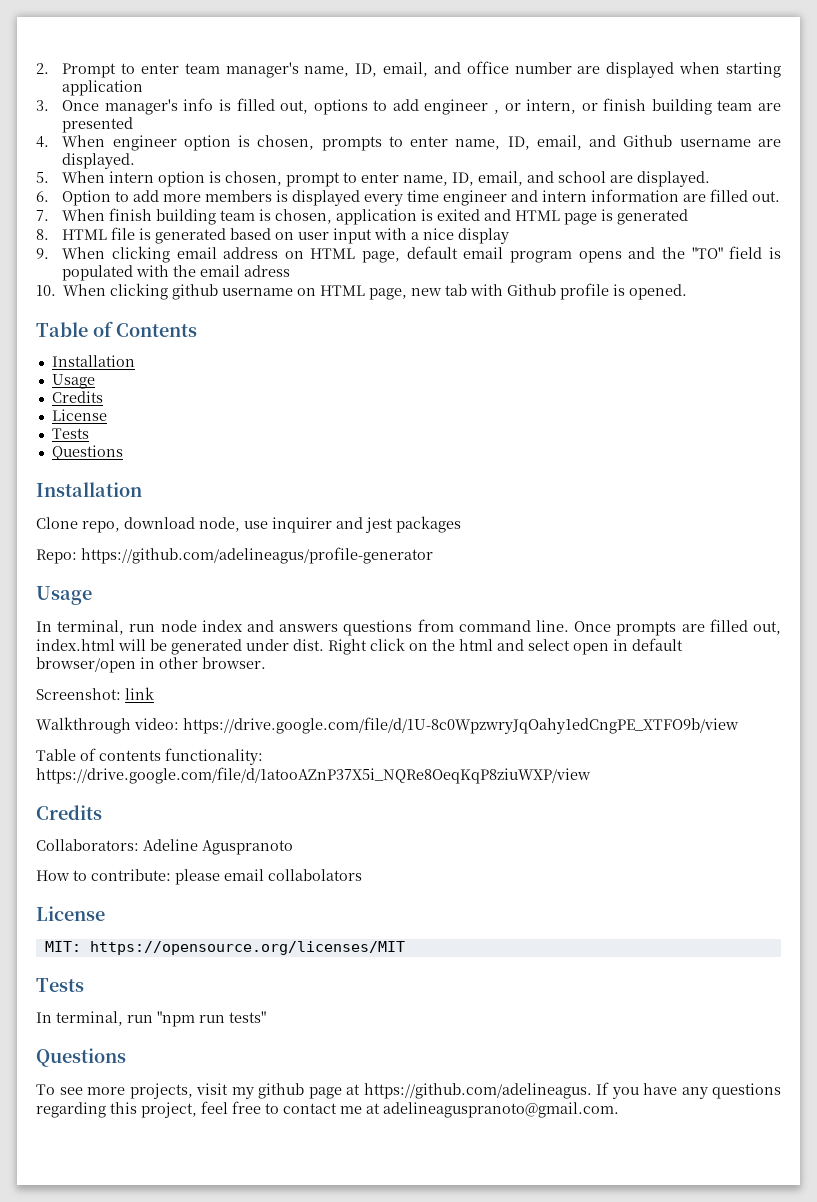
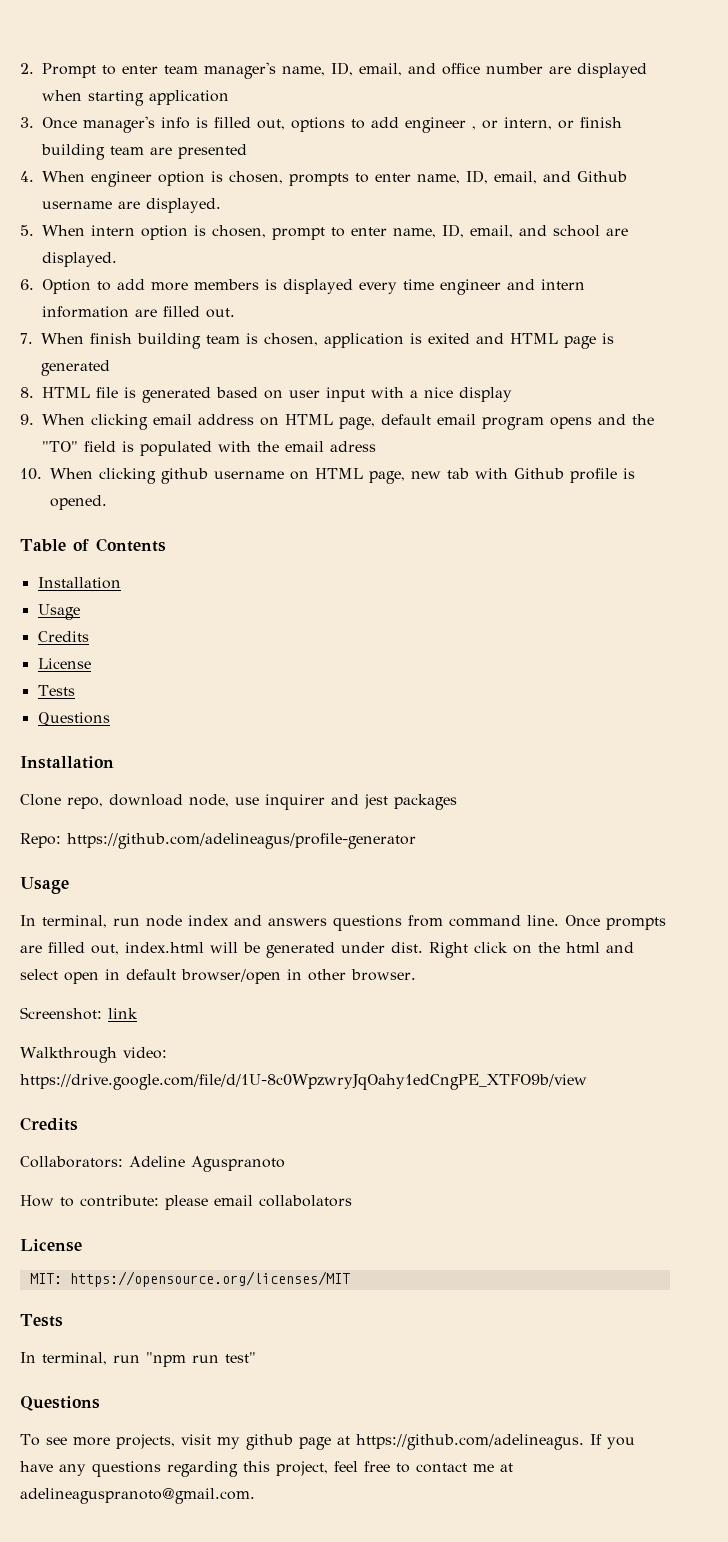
[36,748,263,765] [36,767,591,784] // Table of contents functionality: https://drive.google.com/file/d/1atooAZnP37X5i_NQRe8OeqKqP8ziuWXP/view -> (587, 1082) none
[229,1011,266,1023] tests" -> [225,1352,256,1363] test"

